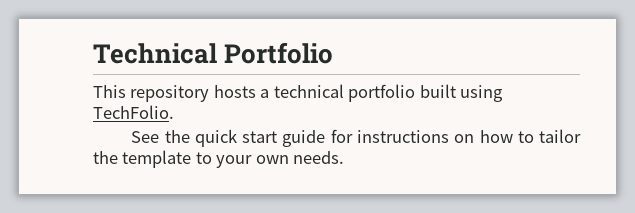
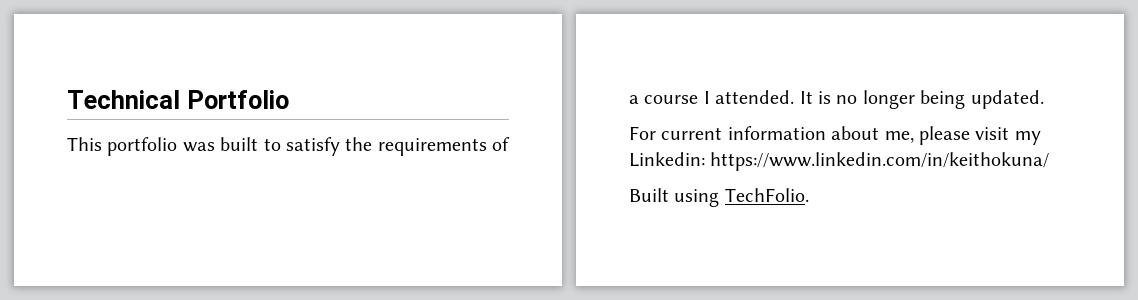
[130,84,504,102] [93,105,174,119] [131,129,581,147] [93,150,345,168] repository hosts a technical portfolio built using TechFolio. // See the quick start guide for instructions on how to tailor the template to your own needs. -> [107,137,511,156] [629,90,1044,109] [629,126,1041,145] [629,152,1050,171] [629,188,809,207] portfolio was built to satisfy the requirements of a course I attended. It is no longer being updated. // For current information about me, please visit my Linkedin: https://www.linkedin.com/in/keithokuna/ // Built using TechFolio.

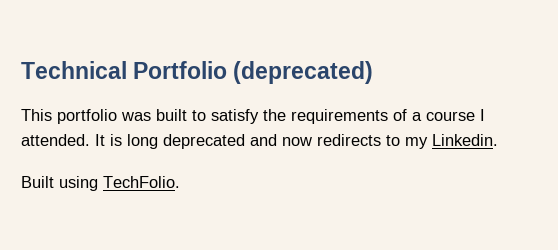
(289, 99) none -> [233,61,374,84] (deprecated)
[836,90,1044,109] [629,126,1041,145] [629,152,1050,171] no longer being updated. // For current information about me, please visit my Linkedin: https://www.linkedin.com/in/keithokuna/ -> [127,134,498,149] long deprecated and now redirects to my Linkedin.

